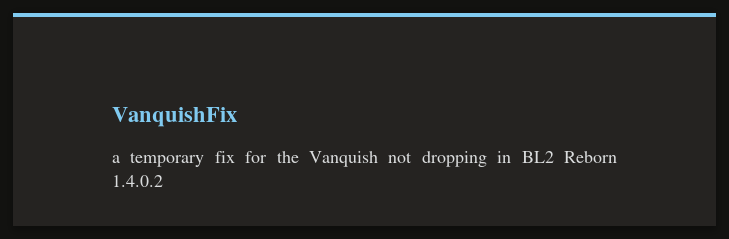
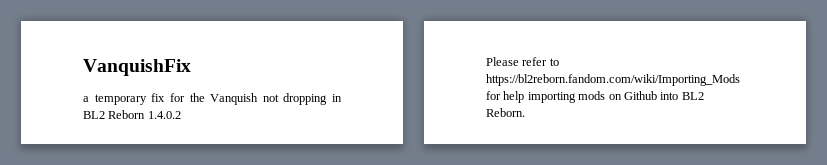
(163, 181) none -> [486,57,559,66] [486,74,740,86] [486,91,704,103] [486,108,525,117] // Please refer to https://bl2reborn.fandom.com/wiki/Importing_Mods for help importing mods on Github into BL2 Reborn.

